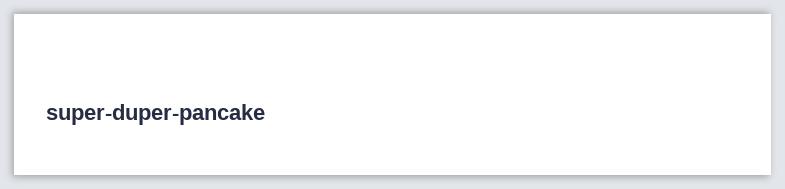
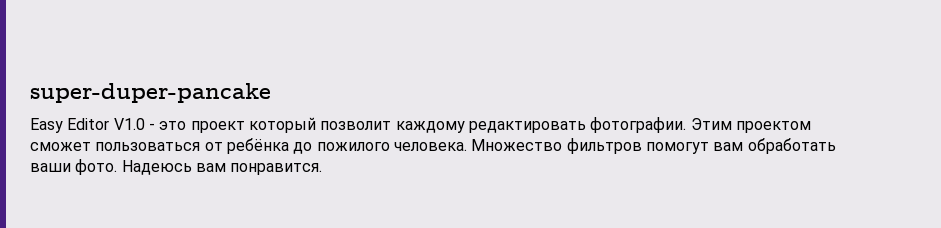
(265, 114) none -> [30,117,811,133] [30,138,836,154] [30,159,323,175] // Easy Editor V1.0 - это проект который позволит каждому редактировать фотографии. Этим проектом сможет пользоваться от ребёнка до пожилого человека. Множество фильтров помогут вам обработать ваши фото. Надеюсь вам понравится.

